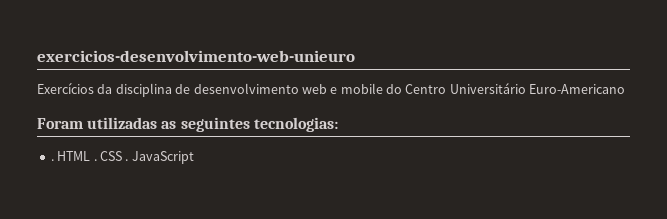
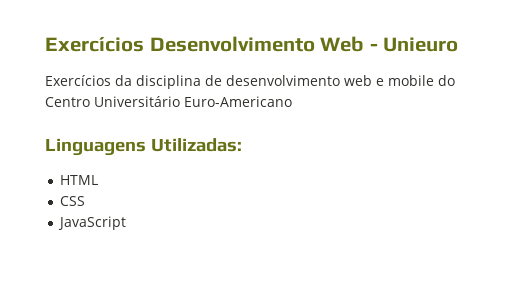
[37,50,355,62] exercicios-desenvolvimento-web-unieuro -> [45,36,459,52] Exercícios Desenvolvimento Web - Unieuro
[37,117,338,132] [50,159,54,161] Foram utilizadas as seguintes tecnologias: // . -> [45,138,242,156] Linguagens Utilizadas: //
[93,159,97,161] . -> (98, 180) //
[125,159,129,161] . -> (85, 201) //

